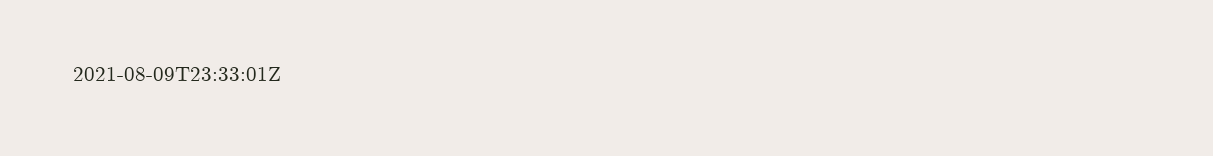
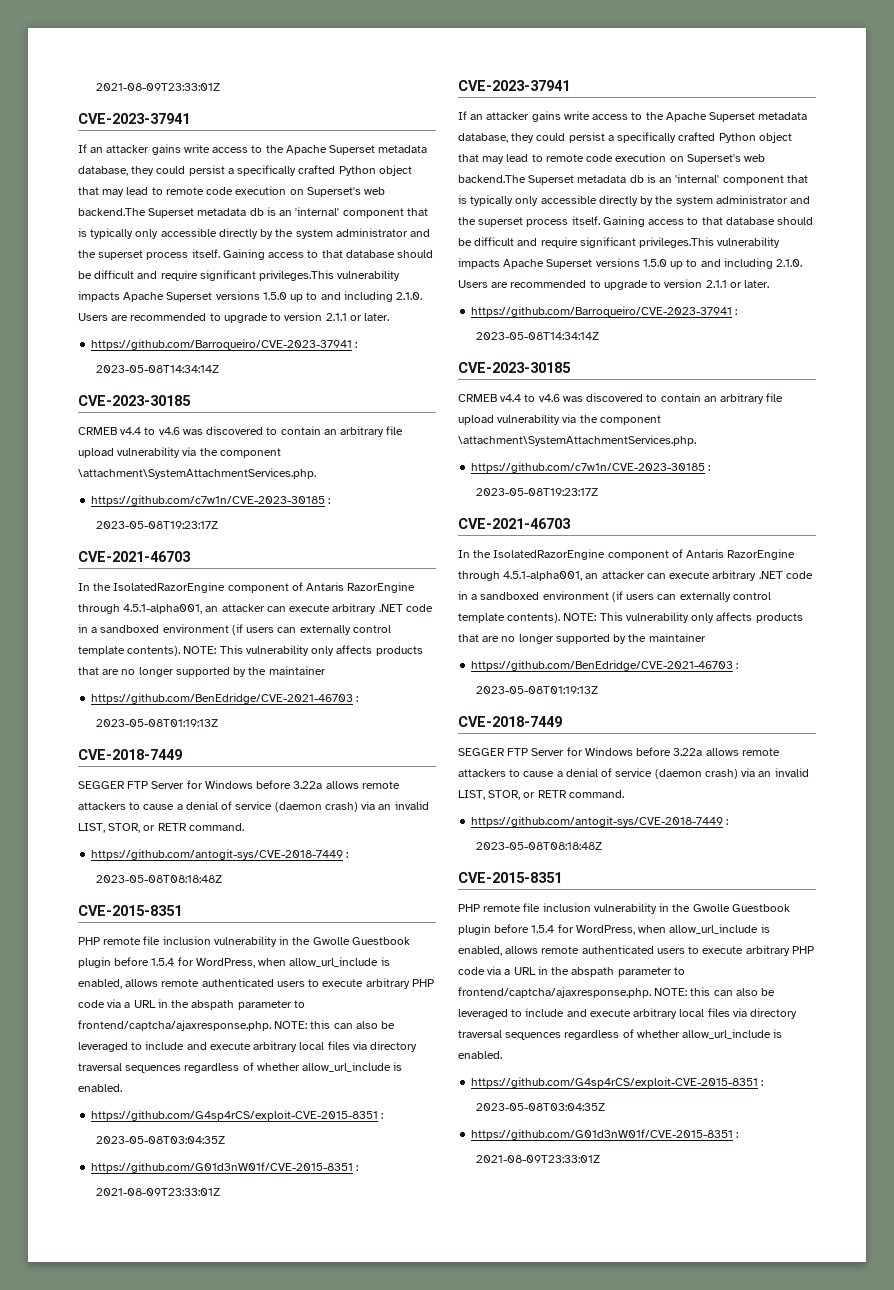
[72,67,281,81] 2021-08-09T23:33:01Z -> [96,83,221,91] [78,113,190,124] [78,144,428,155] [78,165,412,176] [78,186,386,197] [78,207,428,218] [78,228,431,239] [78,249,434,260] [78,270,401,281] [78,291,423,302] [78,312,390,323] [91,339,358,350] [96,365,220,373] [78,395,191,406] [78,426,404,437] [78,447,281,458] [78,468,316,479] [91,495,331,506] [96,521,219,529] [78,551,191,562] [78,582,416,593] [78,603,433,614] [78,624,391,635] [78,645,423,656] [78,666,326,677] [91,693,359,704] [96,719,219,727] [78,749,182,760] [78,780,400,789] [78,801,429,812] [78,823,244,833] [91,849,349,860] [96,875,223,883] [78,905,182,916] [78,936,410,947] [78,957,390,968] [78,978,434,989] [78,999,305,1010] [78,1020,396,1031] [78,1041,418,1052] [78,1062,403,1073] [78,1084,122,1092] [91,1110,384,1121] [96,1136,226,1144] [91,1162,359,1173] [96,1188,221,1196] [458,80,570,91] [458,111,808,122] [458,132,792,143] [458,153,766,164] [458,174,808,185] [458,195,811,206] [458,216,814,227] [458,237,781,248] [458,258,803,269] [458,279,770,290] [471,306,738,317] [476,332,600,340] [458,362,571,373] [458,393,784,404] [458,414,661,425] [458,435,696,446] [471,462,711,473] [476,488,599,496] [458,518,571,529] [458,549,796,560] [458,570,813,581] [458,591,771,602] [458,612,803,623] [458,633,706,644] [471,660,739,671] [476,686,599,694] [458,716,562,727] [458,747,780,756] [458,768,809,779] [458,790,624,800] [471,816,729,827] [476,842,603,850] [458,872,562,883] [458,903,790,914] [458,924,770,935] [458,945,814,956] [458,966,685,977] [458,987,776,998] [458,1008,798,1019] [458,1029,783,1040] [458,1051,502,1059] [471,1077,764,1088] [476,1103,606,1111] [471,1129,739,1140] [476,1155,601,1163] 2021-08-09T23:33:01Z // CVE-2023-37941 // If an attacker gains write access to the Apache Superset metadata database, they could persist a specifically crafted Python object that may lead to remote code execution on Superset's web backend.The Superset metadata db is an 'internal' component that is typically only accessible directly by the system administrator and the superset process itself. Gaining access to that database should be difficult and require significant privileges.This vulnerability impacts Apache Superset versions 1.5.0 up to and including 2.1.0. Users are recommended to upgrade to version 2.1.1 or later. // https://github.com/Barroqueiro/CVE-2023-37941 : // 2023-05-08T14:34:14Z // CVE-2023-30185 // CRMEB v4.4 to v4.6 was discovered to contain an arbitrary file upload vulnerability via the component \attachment\SystemAttachmentServices.php. // https://github.com/c7w1n/CVE-2023-30185 : // 2023-05-08T19:23:17Z // CVE-2021-46703 // In the IsolatedRazorEngine component of Antaris RazorEngine through 4.5.1-alpha001, an attacker can execute arbitrary .NET code in a sandboxed environment (if users can externally control template contents). NOTE: This vulnerability only affects products that are no longer supported by the maintainer // https://github.com/BenEdridge/CVE-2021-46703 : // 2023-05-08T01:19:13Z // CVE-2018-7449 // SEGGER FTP Server for Windows before 3.22a allows remote attackers to cause a denial of service (daemon crash) via an invalid LIST, STOR, or RETR command. // https://github.com/antogit-sys/CVE-2018-7449 : // 2023-05-08T08:18:48Z // CVE-2015-8351 // PHP remote file inclusion vulnerability in the Gwolle Guestbook plugin before 1.5.4 for WordPress, when allow_url_include is enabled, allows remote authenticated users to execute arbitrary PHP code via a URL in the abspath parameter to frontend/captcha/ajaxresponse.php. NOTE: this can also be leveraged to include and execute arbitrary local files via directory traversal sequences regardless of whether allow_url_include is enabled. // https://github.com/G4sp4rCS/exploit-CVE-2015-8351 : // 2023-05-08T03:04:35Z // https://github.com/G01d3nW01f/CVE-2015-8351 : // 2021-08-09T23:33:01Z // CVE-2023-37941 // If an attacker gains write access to the Apache Superset metadata database, they could persist a specifically crafted Python object that may lead to remote code execution on Superset's web backend.The Superset metadata db is an 'internal' component that is typically only accessible directly by the system administrator and the superset process itself. Gaining access to that database should be difficult and require significant privileges.This vulnerability impacts Apache Superset versions 1.5.0 up to and including 2.1.0. Users are recommended to upgrade to version 2.1.1 or later. // https://github.com/Barroqueiro/CVE-2023-37941 : // 2023-05-08T14:34:14Z // CVE-2023-30185 // CRMEB v4.4 to v4.6 was discovered to contain an arbitrary file upload vulnerability via the component \attachment\SystemAttachmentServices.php. // https://github.com/c7w1n/CVE-2023-30185 : // 2023-05-08T19:23:17Z // CVE-2021-46703 // In the IsolatedRazorEngine component of Antaris RazorEngine through 4.5.1-alpha001, an attacker can execute arbitrary .NET code in a sandboxed environment (if users can externally control template contents). NOTE: This vulnerability only affects products that are no longer supported by the maintainer // https://github.com/BenEdridge/CVE-2021-46703 : // 2023-05-08T01:19:13Z // CVE-2018-7449 // SEGGER FTP Server for Windows before 3.22a allows remote attackers to cause a denial of service (daemon crash) via an invalid LIST, STOR, or RETR command. // https://github.com/antogit-sys/CVE-2018-7449 : // 2023-05-08T08:18:48Z // CVE-2015-8351 // PHP remote file inclusion vulnerability in the Gwolle Guestbook plugin before 1.5.4 for WordPress, when allow_url_include is enabled, allows remote authenticated users to execute arbitrary PHP code via a URL in the abspath parameter to frontend/captcha/ajaxresponse.php. NOTE: this can also be leveraged to include and execute arbitrary local files via directory traversal sequences regardless of whether allow_url_include is enabled. // https://github.com/G4sp4rCS/exploit-CVE-2015-8351 : // 2023-05-08T03:04:35Z // https://github.com/G01d3nW01f/CVE-2015-8351 : // 2021-08-09T23:33:01Z

